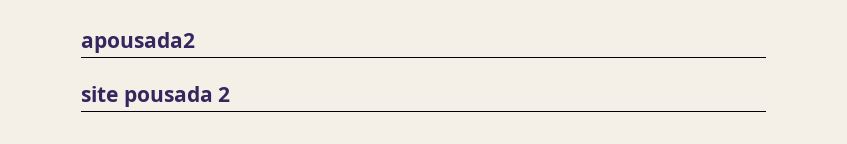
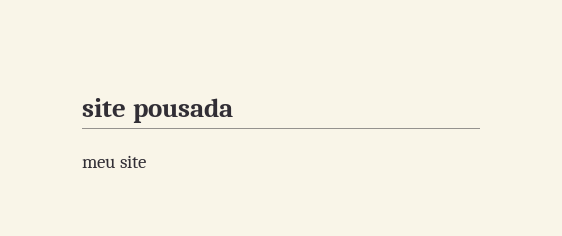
[81,32,195,53] apousada2 // -> (82, 107) none
[218,87,231,102] 2 -> [82,155,147,168] // meu site

